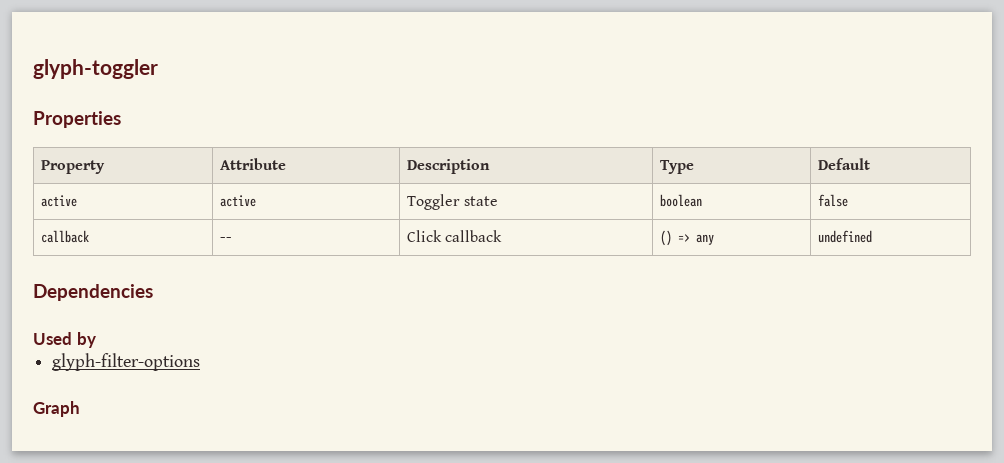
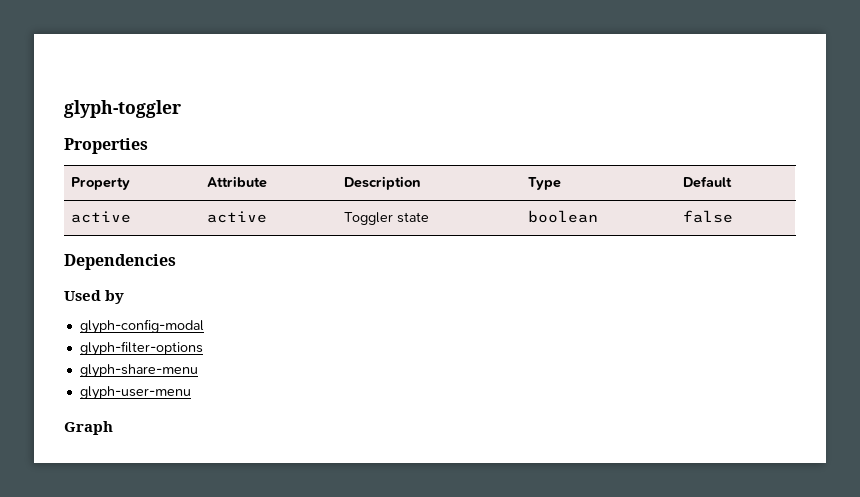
[40,230,89,243] [219,237,232,242] [406,230,503,242] [659,230,714,246] [817,230,872,243] // callback | -- | Click callback | () => any | undefined -> (734, 216) none
(96, 340) none -> [79,319,204,334] // glyph-config-modal
(201, 362) none -> [79,364,198,378] [79,386,191,400] // glyph-share-menu // glyph-user-menu

